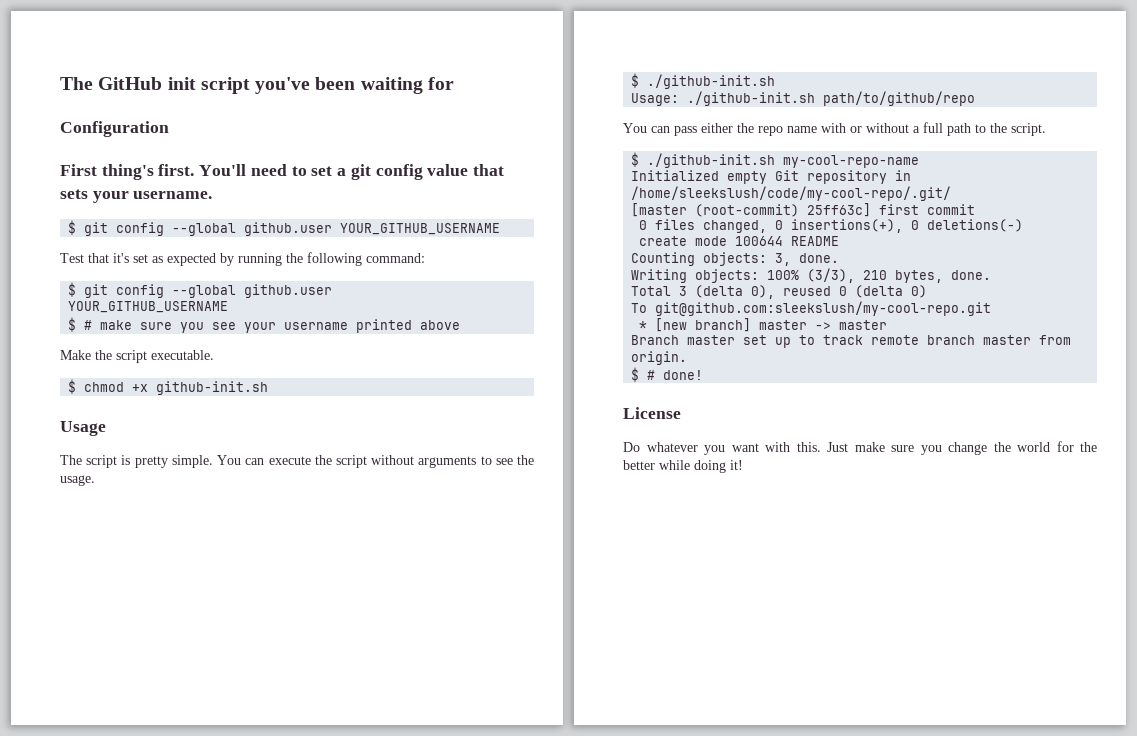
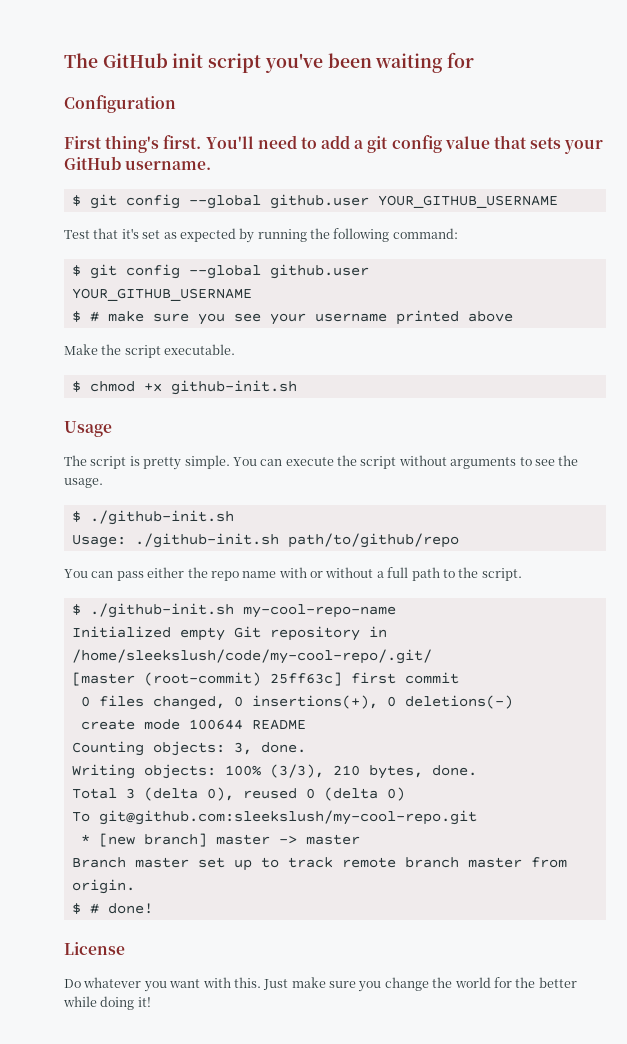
[311,166,333,176] set -> [321,135,351,149] add
(129, 197) none -> [64,156,121,170] GitHub

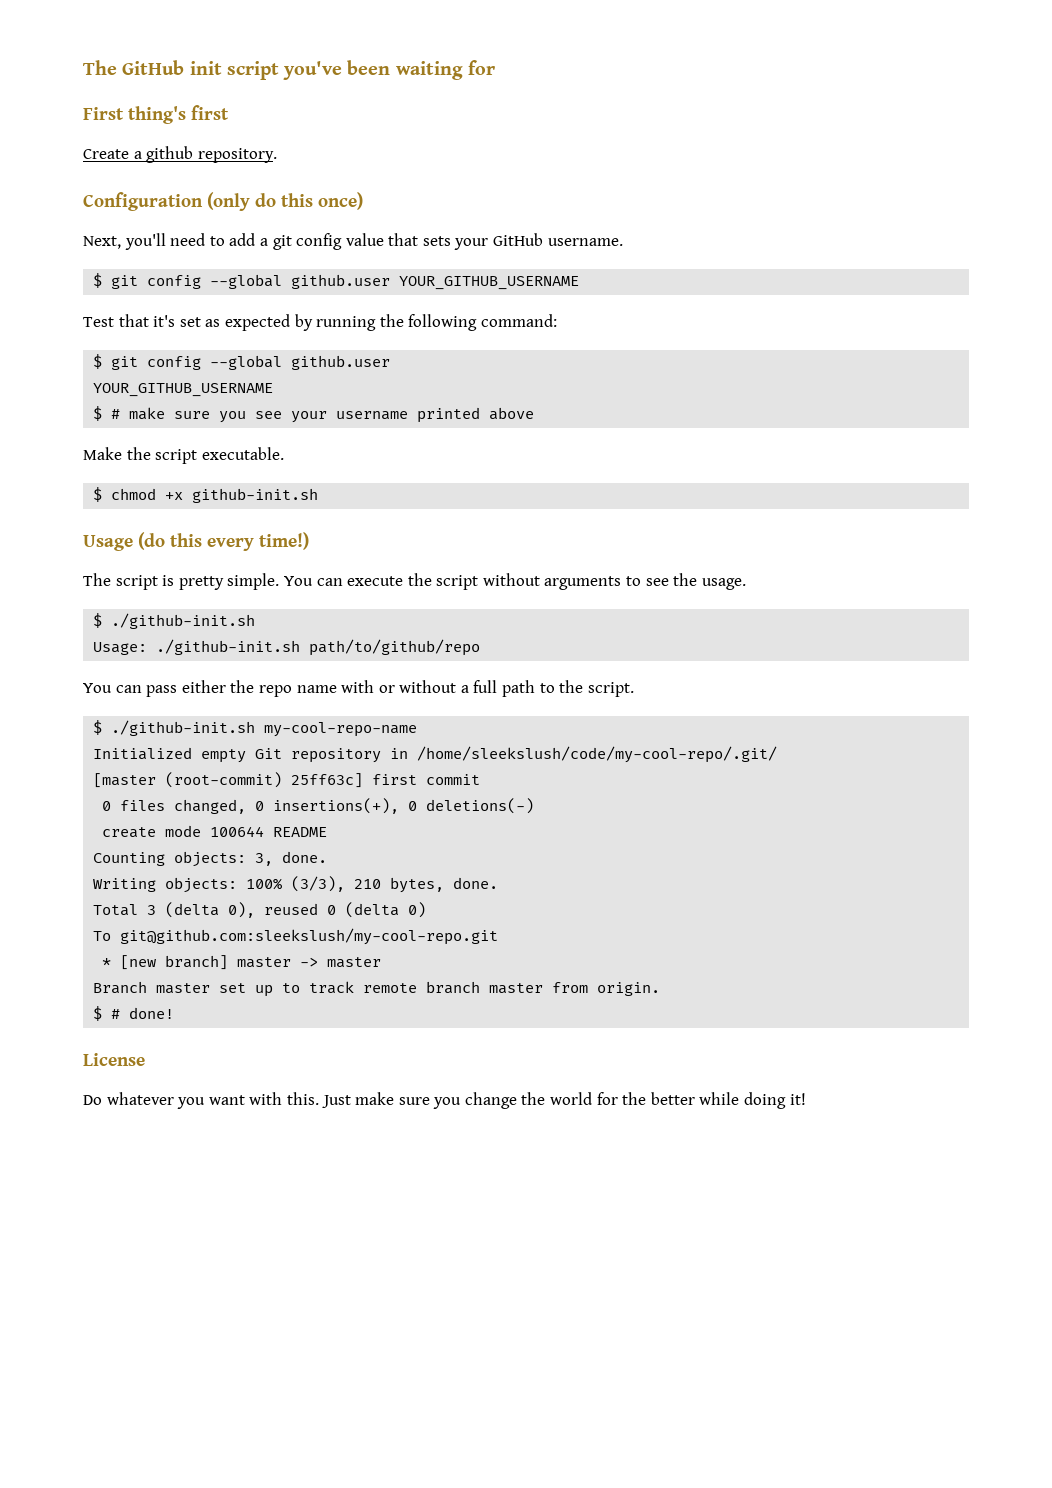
[64,95,176,113] // Configuration -> (495, 67) none
[163,135,254,149] first. You'll -> [191,105,229,120] [83,146,277,163] [83,192,363,211] [83,233,166,250] first // Create a github repository. // Configuration (only do this once) // Next, you'll
(112, 429) none -> [138,532,309,551] (do this every time!)

